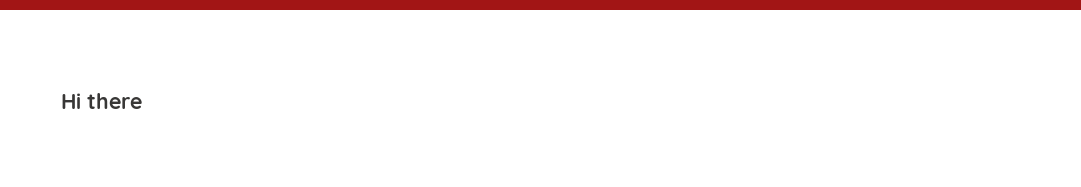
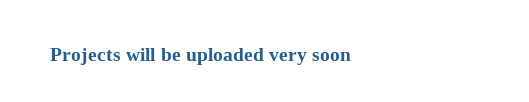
[61,93,142,109] Hi there -> [50,48,352,65] Projects will be uploaded very soon

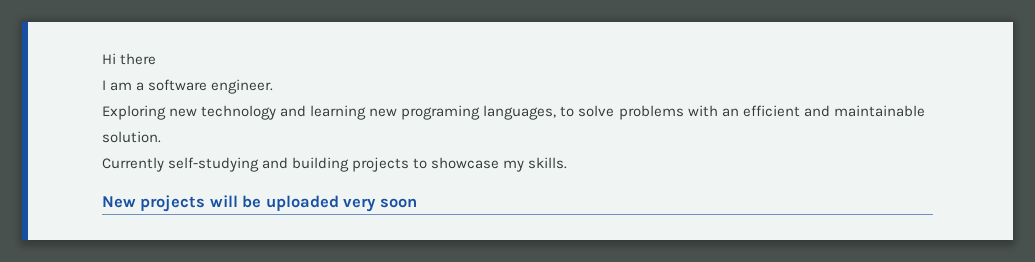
[50,48,121,65] Projects -> [102,53,157,65] [102,79,274,94] [102,105,925,120] [102,131,161,143] [102,157,568,172] [102,195,206,212] Hi there // I am a software engineer. // Exploring new technology and learning new programing languages, to solve problems with an efficient and maintainable solution. // Currently self-studying and building projects to showcase my skills. // New projects

